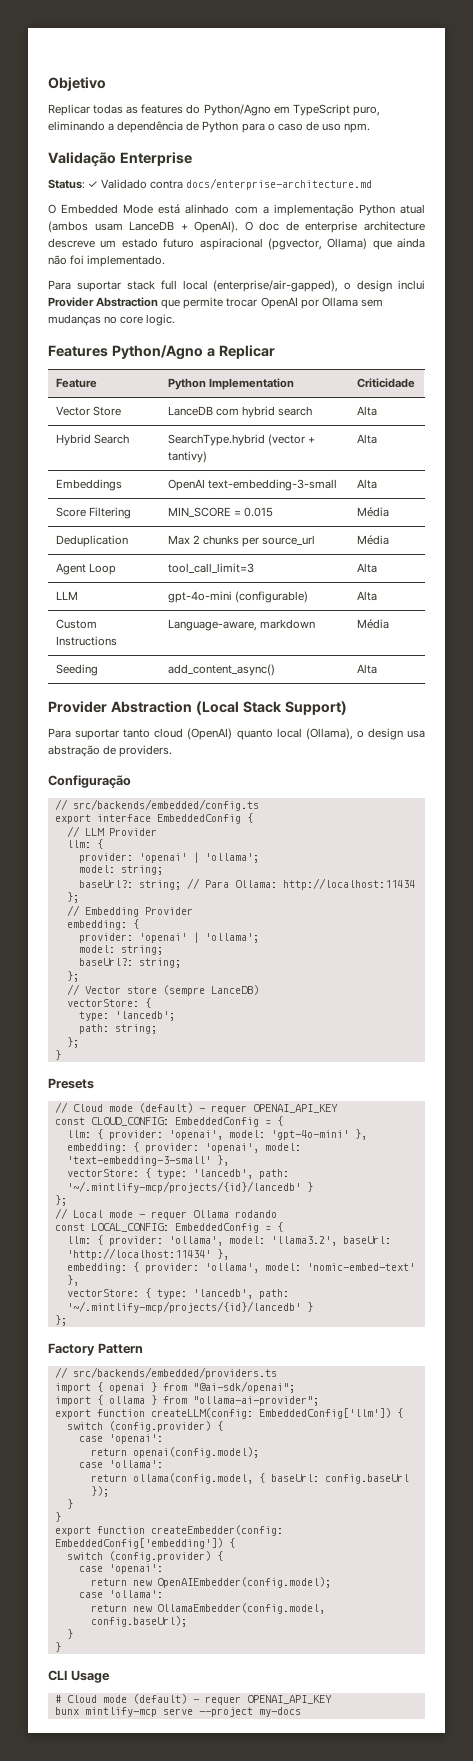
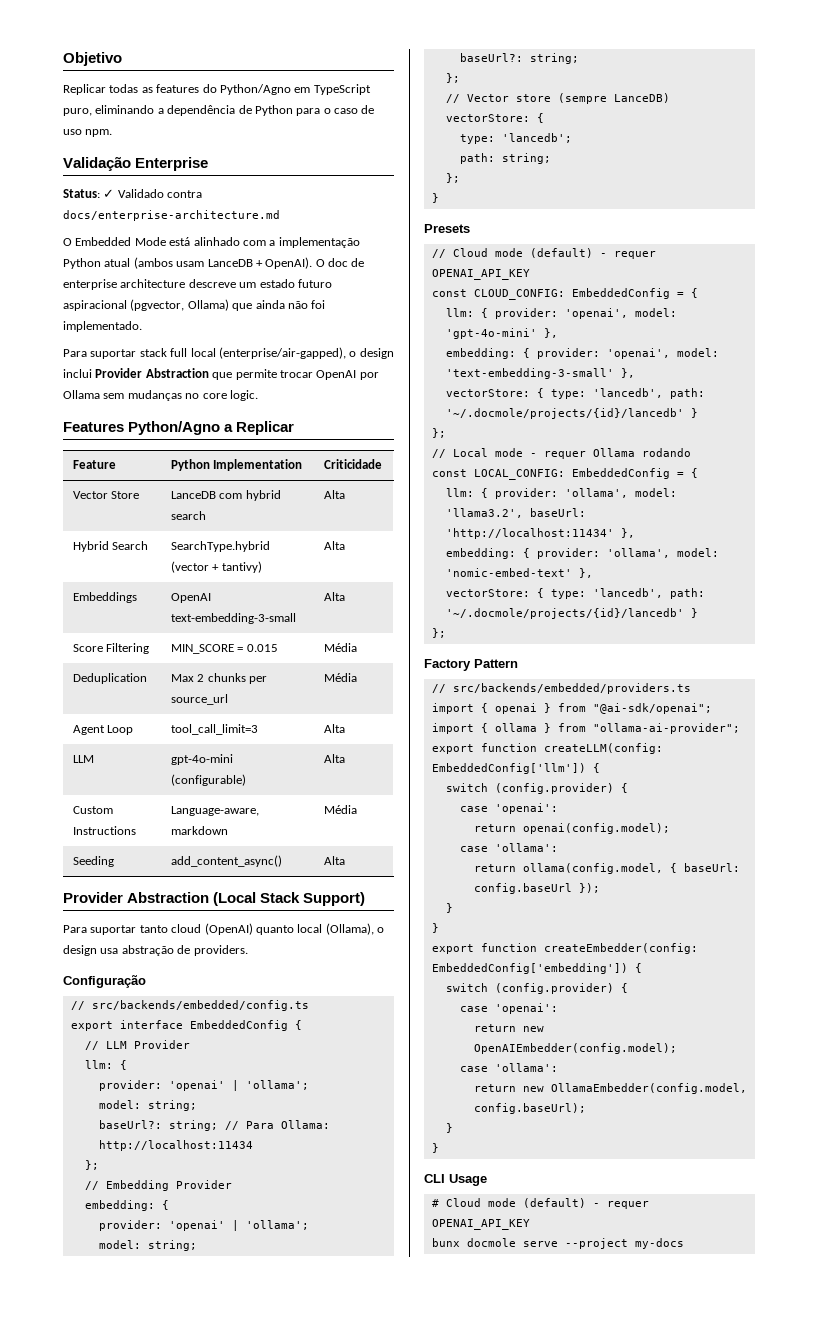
[66,1181,301,1193] '~/.mintlify-mcp/projects/{id}/lancedb' -> [445,408,684,419] '~/.docmole/projects/{id}/lancedb'
[66,1301,301,1313] '~/.mintlify-mcp/projects/{id}/lancedb' -> [445,608,684,619] '~/.docmole/projects/{id}/lancedb'
[84,1707,157,1717] mintlify-mcp -> [466,1238,516,1247] docmole

